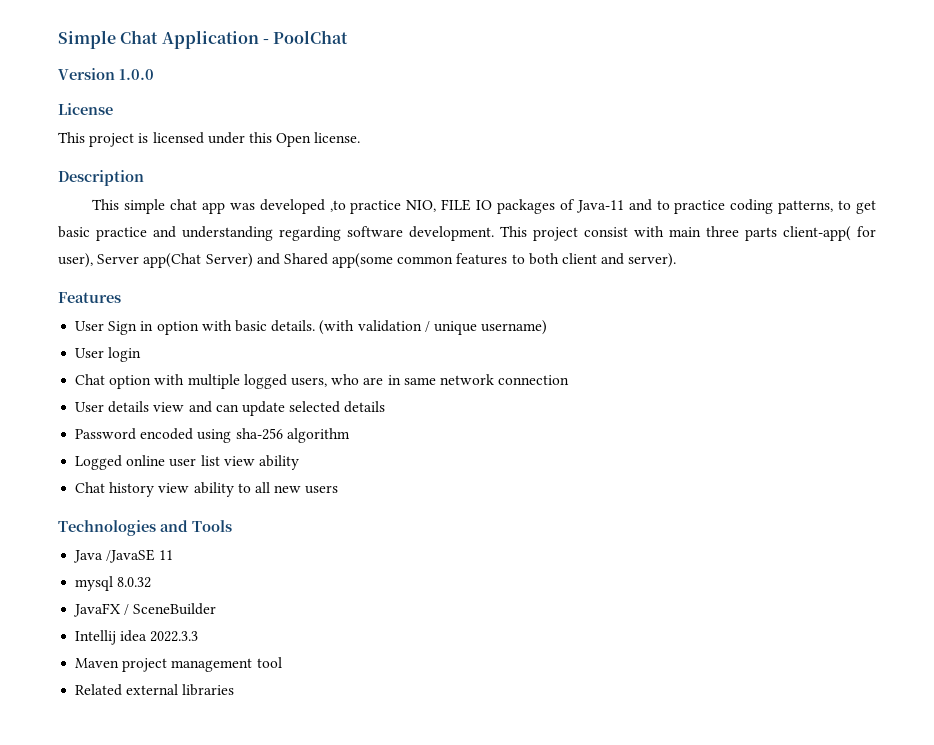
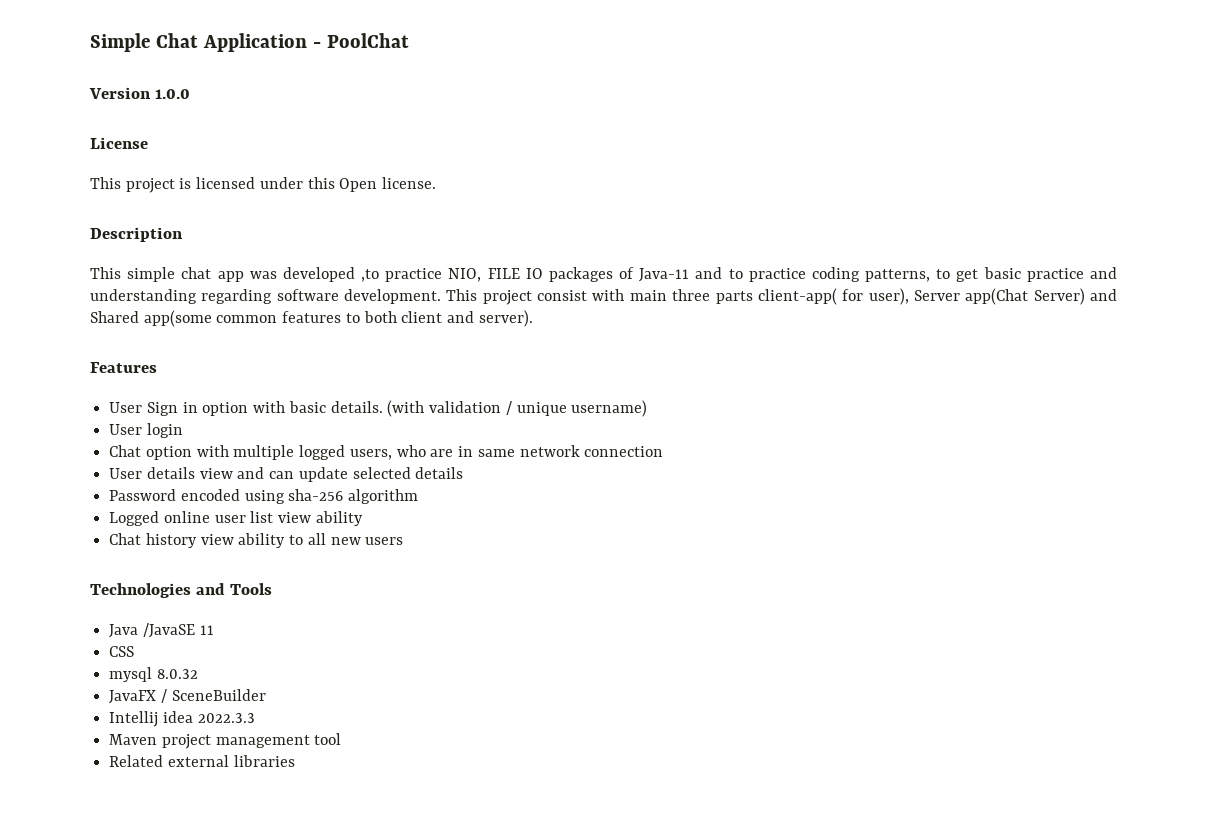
(174, 555) none -> [109,646,135,657] // CSS

